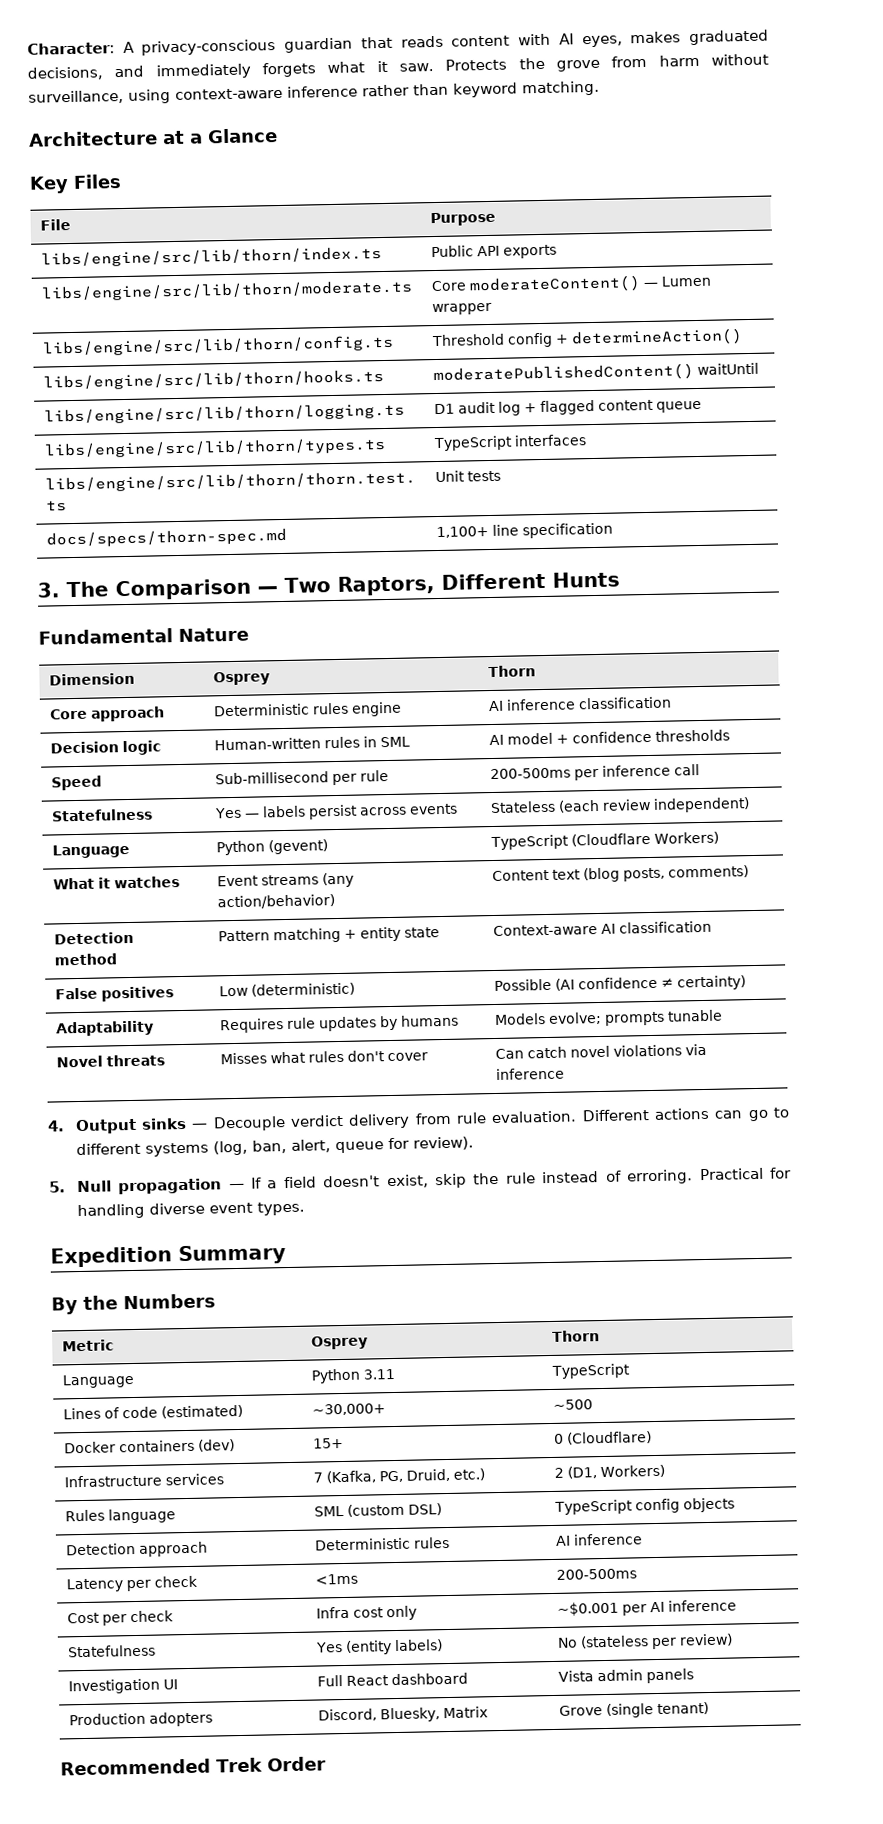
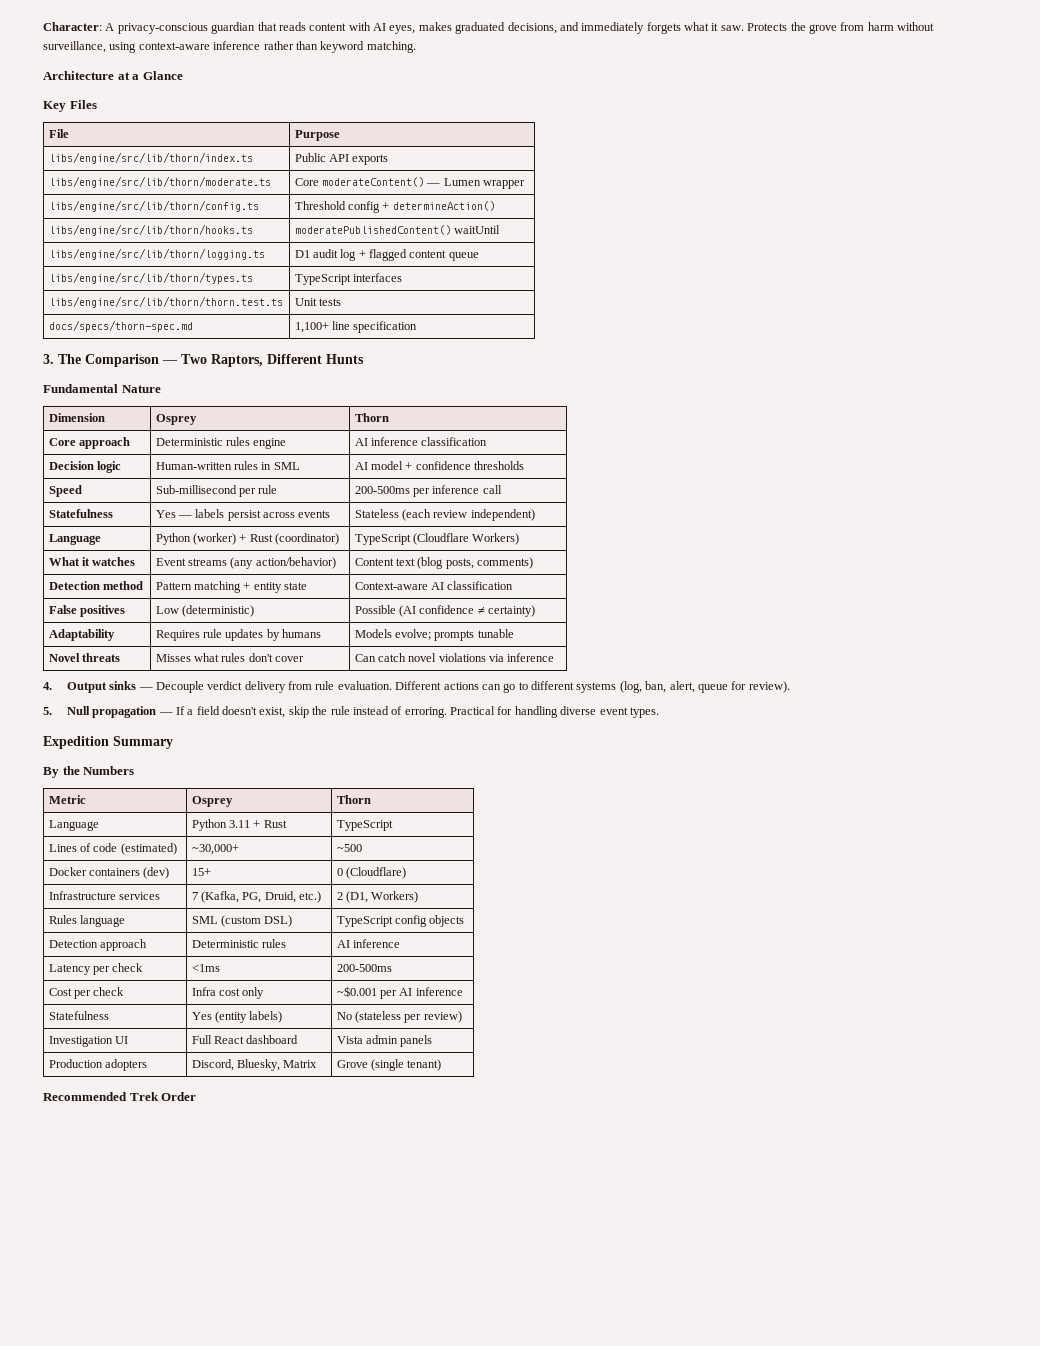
[268,839,329,855] (gevent) -> [192,533,340,545] (worker) + Rust (coordinator)
(396, 1374) none -> [253,820,287,828] + Rust

